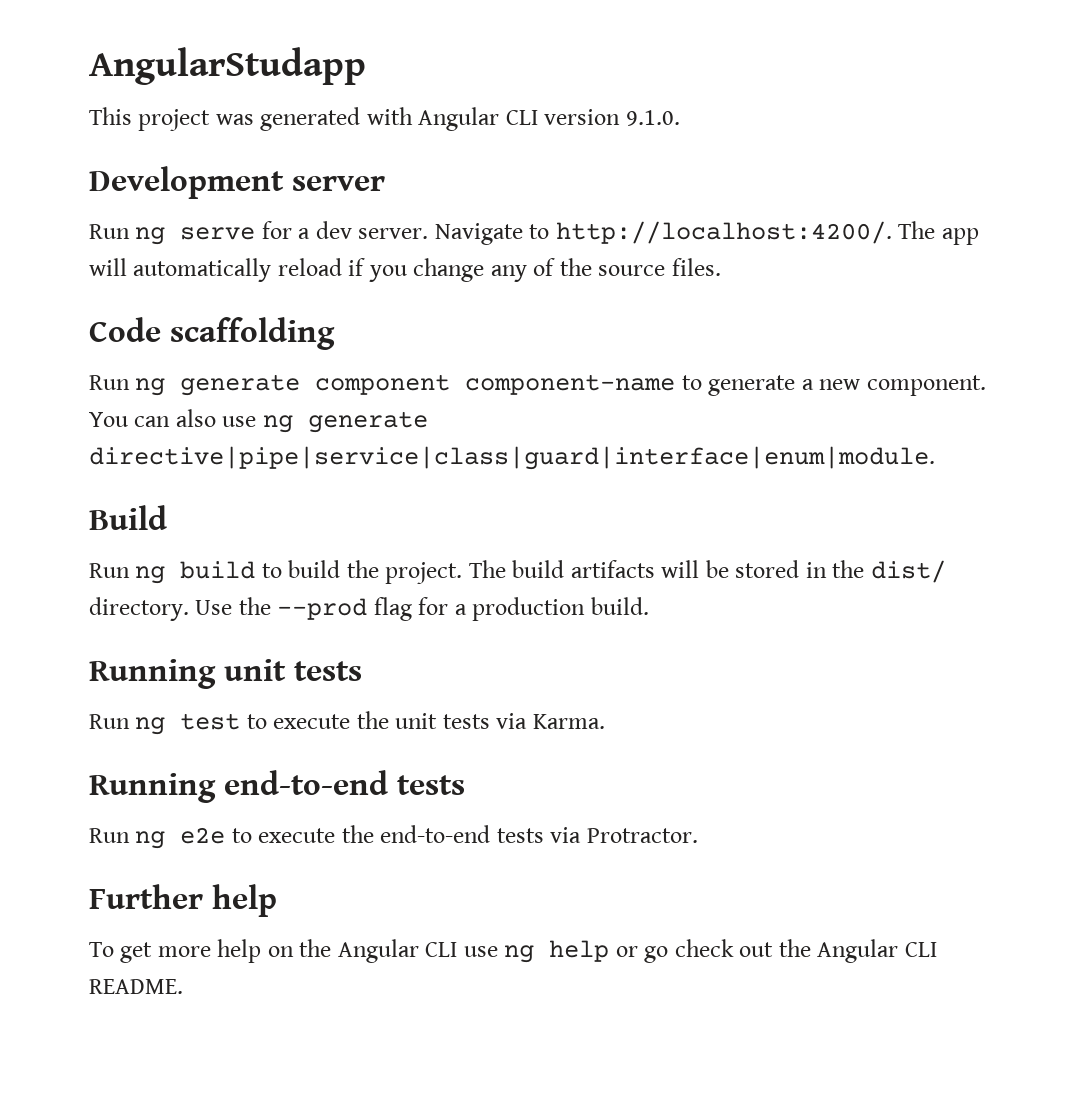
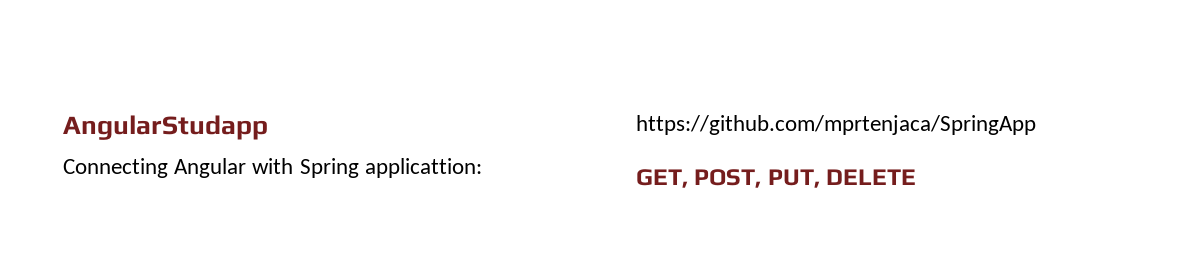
[89,107,680,131] [89,166,385,199] [89,221,979,245] [89,258,721,282] [89,317,335,350] [89,374,986,396] [89,409,428,433] [89,446,935,470] [89,505,167,530] [89,560,946,584] [89,597,649,621] [89,659,362,689] [89,711,605,735] [89,770,465,803] [89,825,698,849] [89,884,277,917] [89,939,937,963] [89,979,183,994] This project was generated with Angular CLI version 9.1.0. // Development server // Run ng serve for a dev server. Navigate to http://localhost:4200/. The app will automatically reload if you change any of the source files. // Code scaffolding // Run ng generate component component-name to generate a new component. You can also use ng generate directive|pipe|service|class|guard|interface|enum|module. // Build // Run ng build to build the project. The build artifacts will be stored in the dist/ directory. Use the --prod flag for a production build. // Running unit tests // Run ng test to execute the unit tests via Karma. // Running end-to-end tests // Run ng e2e to execute the end-to-end tests via Protractor. // Further help // To get more help on the Angular CLI use ng help or go check out the Angular CLI README. -> [63,158,482,178] [636,115,1036,135] [636,169,917,188] Connecting Angular with Spring applicattion: https://github.com/mprtenjaca/SpringApp // GET, POST, PUT, DELETE

